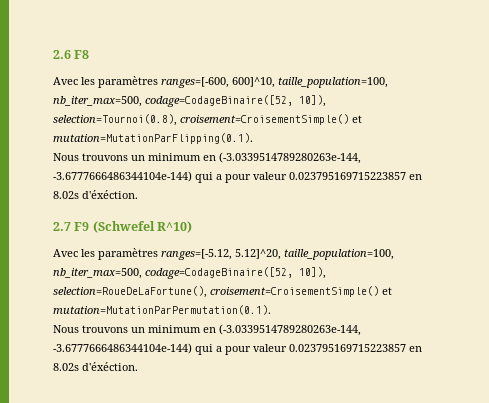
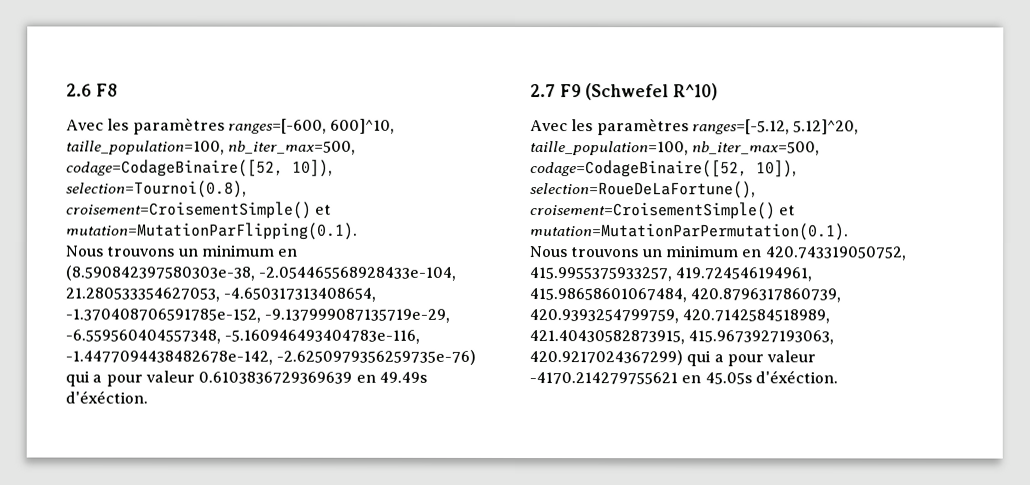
[219,152,361,164] [53,171,422,183] [53,191,79,199] (-3.0339514789280263e-144, -3.6777666486344104e-144) qui a pour valeur 0.023795169715223857 en 8.02s -> [65,265,457,281] [65,287,377,302] [65,308,451,323] [65,329,421,344] [65,349,477,365] [65,370,427,387] (8.590842397580303e-38, -2.054465568928433e-104, 21.280533354627053, -4.650317313408654, -1.370408706591785e-152, -9.137999087135719e-29, -6.559560404557348, -5.160946493404783e-116, -1.4477094438482678e-142, -2.6250979356259735e-76) qui a pour valeur 0.6103836729369639 en 49.49s
[219,324,361,336] [53,343,422,355] [53,363,79,371] (-3.0339514789280263e-144, -3.6777666486344104e-144) qui a pour valeur 0.023795169715223857 en 8.02s -> [764,246,906,261] [529,267,813,282] [529,288,842,303] [529,309,831,324] [529,330,835,345] [529,350,817,367] [529,372,752,385] 420.743319050752, 415.9955375933257, 419.724546194961, 415.98658601067484, 420.8796317860739, 420.9393254799759, 420.7142584518989, 421.40430582873915, 415.9673927193063, 420.9217024367299) qui a pour valeur -4170.214279755621 en 45.05s

